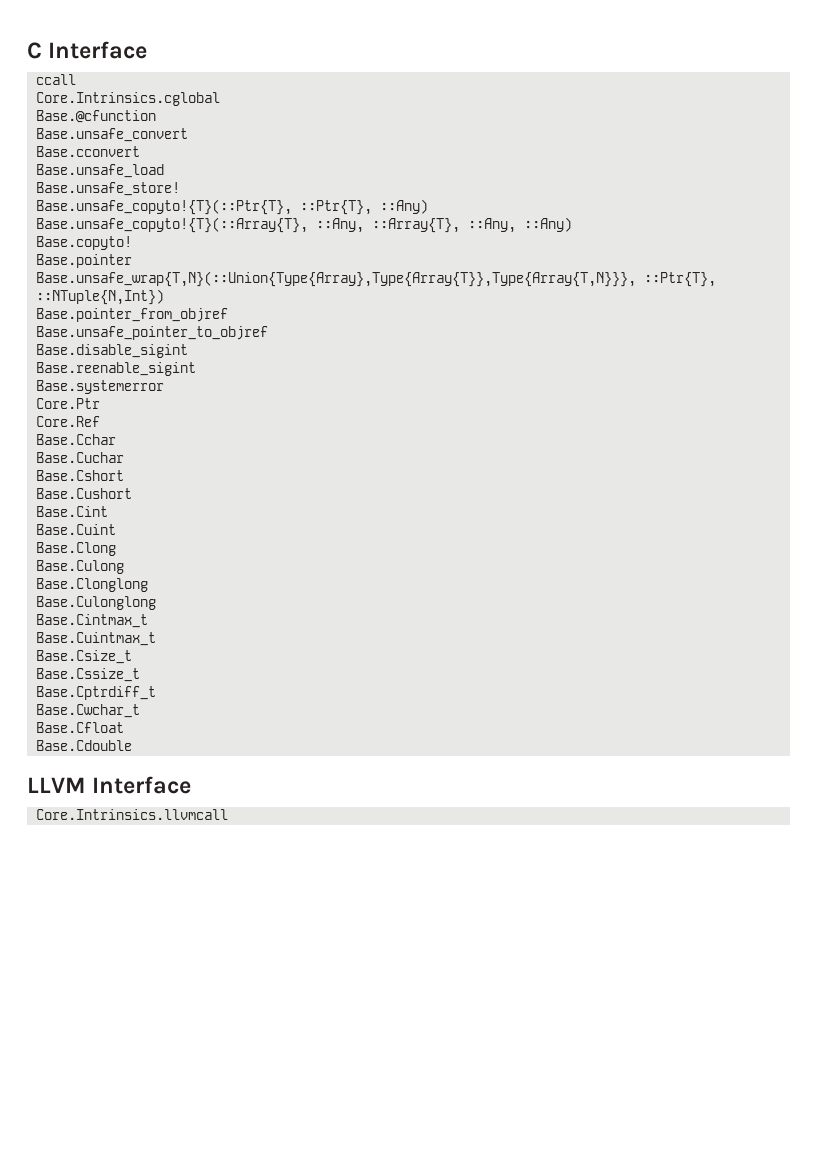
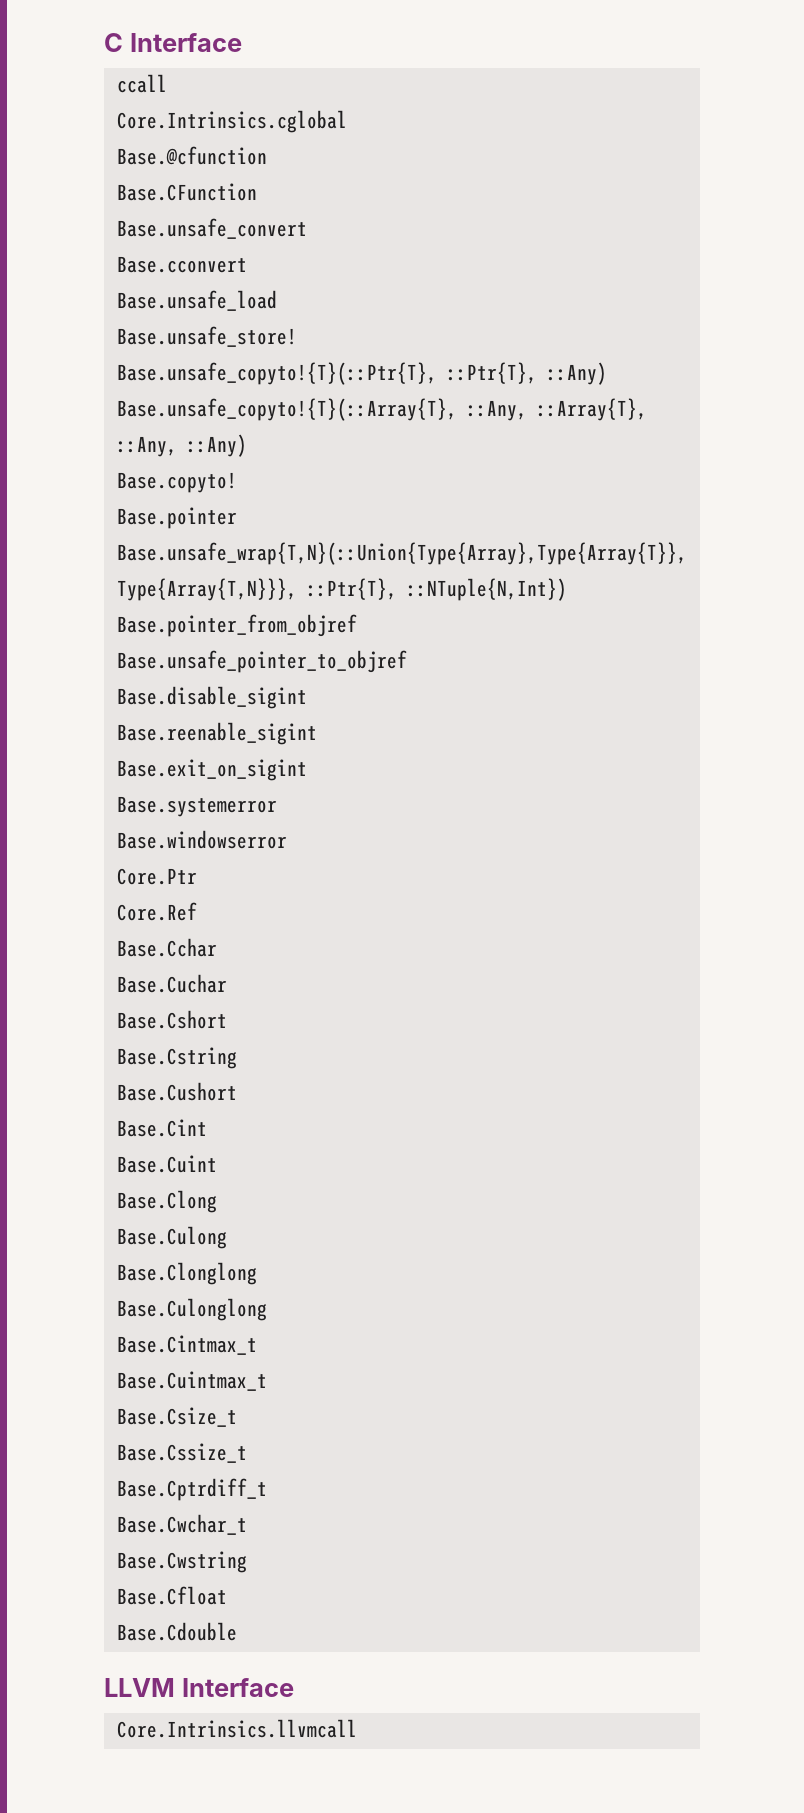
(156, 116) none -> [116,183,257,201] // Base.CFunction
(196, 369) none -> [116,759,307,781] // Base.exit_on_sigint
(164, 387) none -> [116,830,287,849] // Base.windowserror
(124, 475) none -> [116,1047,237,1069] // Base.Cstring
(140, 711) none -> [116,1551,247,1573] // Base.Cwstring

